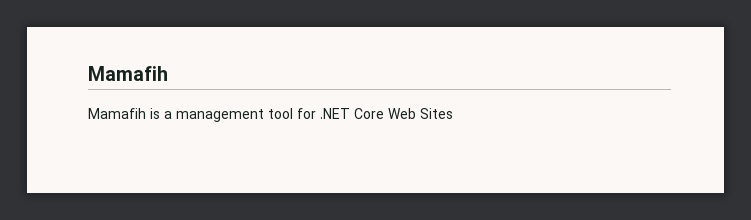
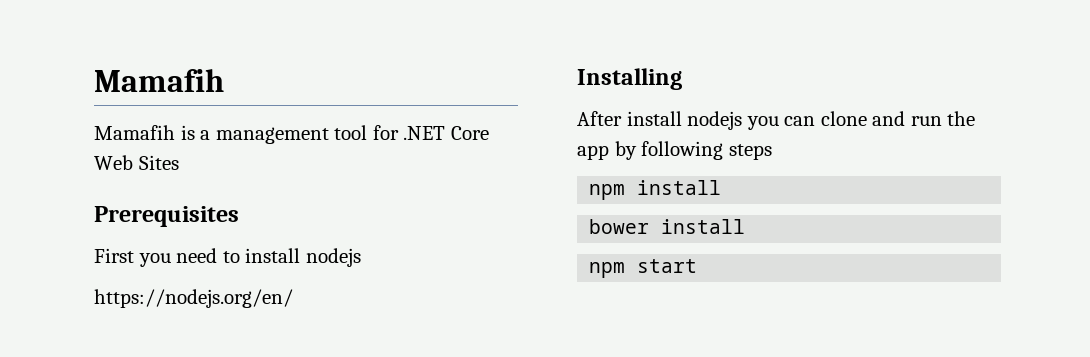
(453, 113) none -> [94,206,239,227] [94,248,361,267] [94,289,293,308] [577,68,682,90] [577,111,976,130] [577,141,772,160] [589,180,722,200] [589,219,746,234] [589,259,698,278] // Prerequisites // First you need to install nodejs // https://nodejs.org/en/ // Installing // After install nodejs you can clone and run the app by following steps // npm install // bower install // npm start

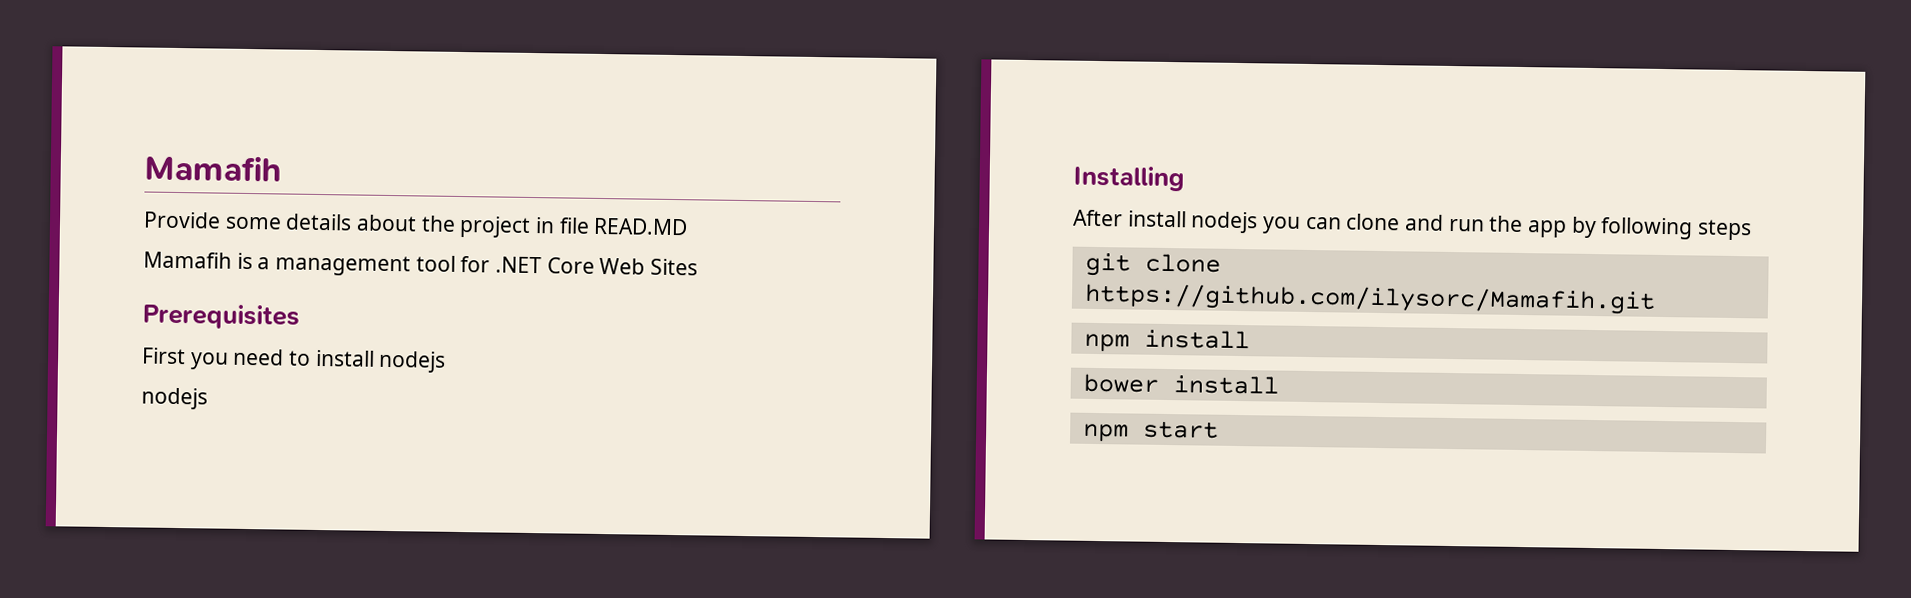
[94,69,224,92] Mamafih -> [144,154,281,182] [143,211,689,238] Mamafih // Provide some details about the project in file READ.MD
[94,289,293,308] https://nodejs.org/en/ -> [141,387,208,410] nodejs
(772, 152) none -> [1084,252,1221,277] [1083,282,1656,315] // git clone https://github.com/ilysorc/Mamafih.git

